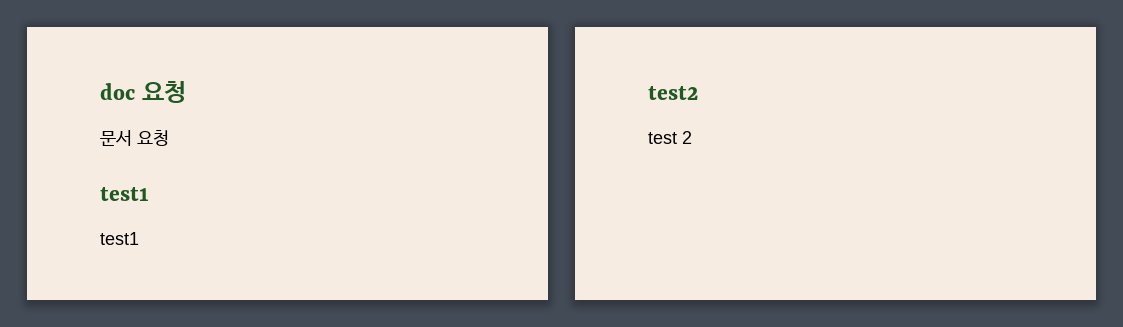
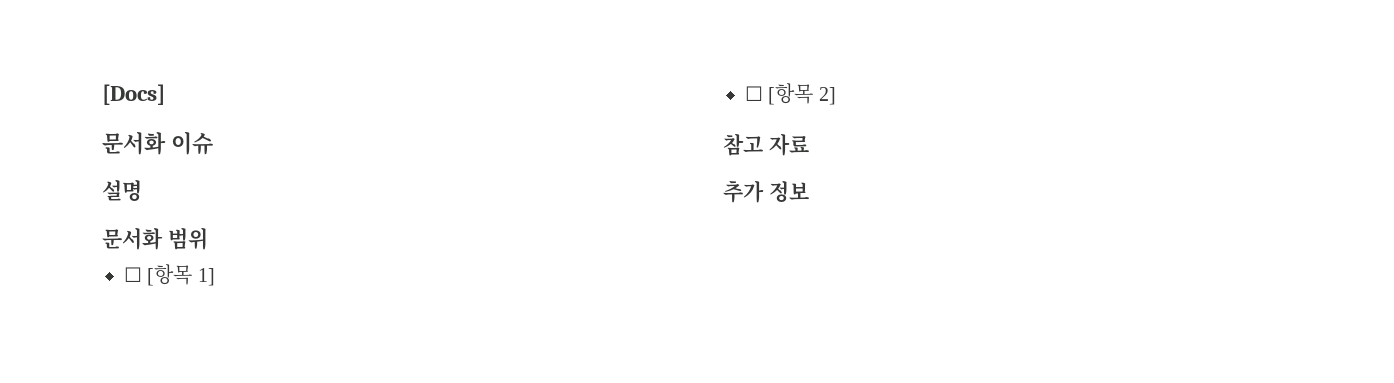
[100,81,186,103] [100,130,169,146] [100,187,149,201] [100,232,139,245] [648,86,698,100] [648,131,692,144] doc 요청 // 문서 요청 // test1 // test1 // test2 // test 2 -> [102,84,165,105] [102,131,213,155] [102,180,142,201] [102,227,208,250] [124,264,215,286] [745,83,836,105] [723,133,809,156] [723,180,809,203] [Docs] // 문서화 이슈 // 설명 // 문서화 범위 // ☐ [항목 1] // ☐ [항목 2] // 참고 자료 // 추가 정보

